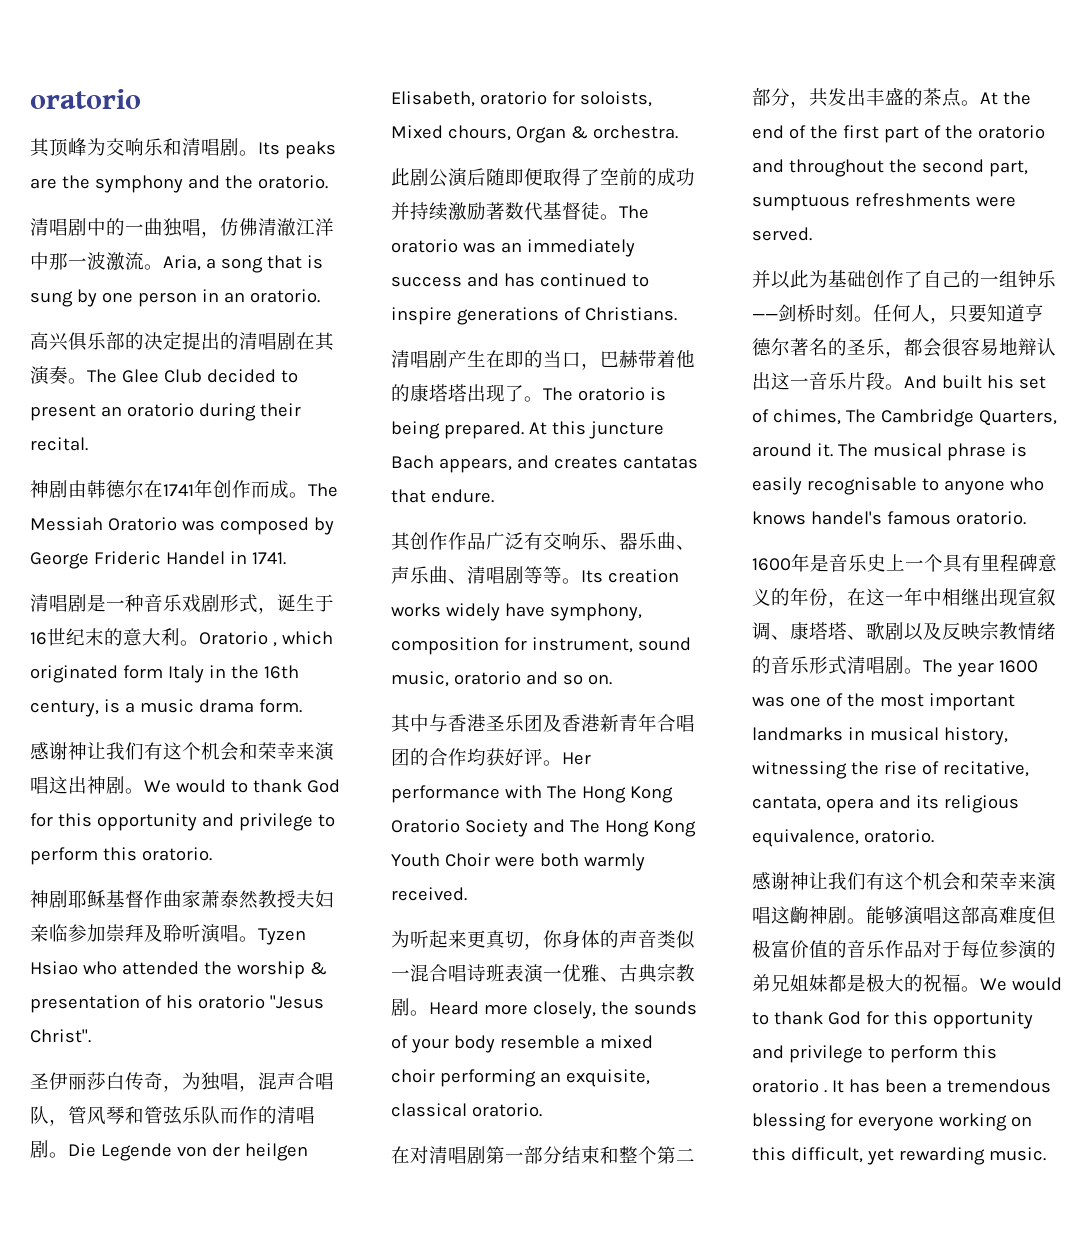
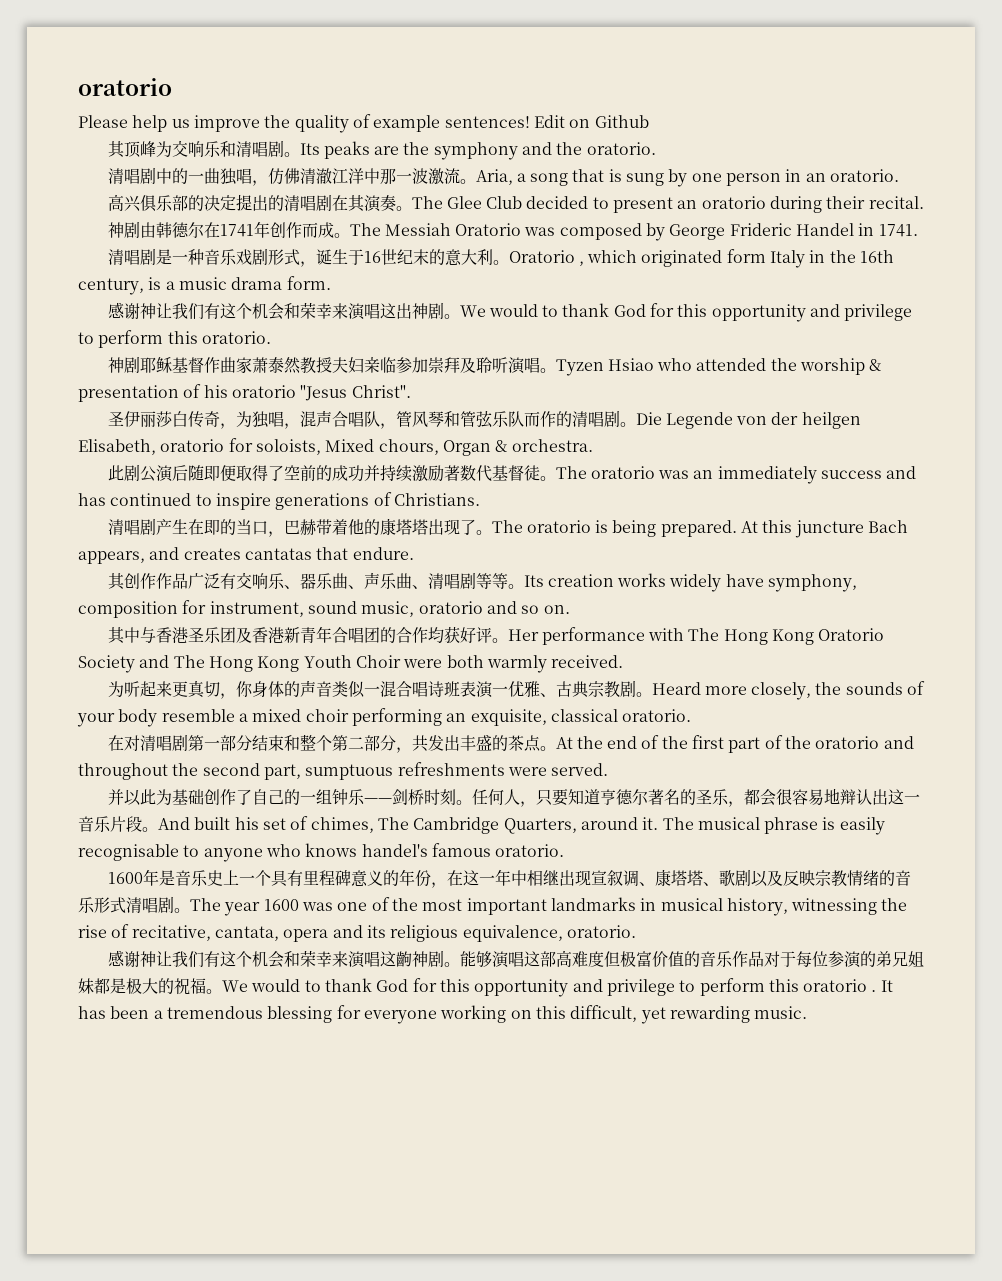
[30,89,141,109] oratorio -> [78,78,172,96] [78,114,649,133] oratorio // Please help us improve the quality of example sentences! Edit on Github

